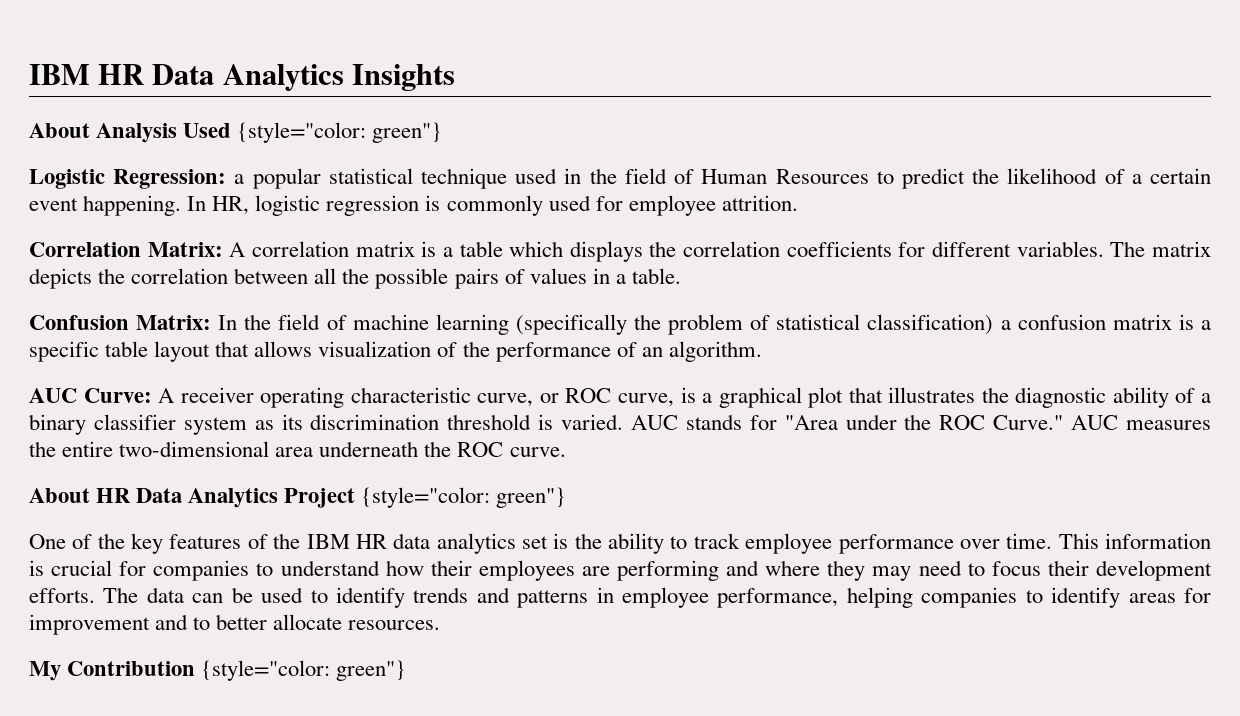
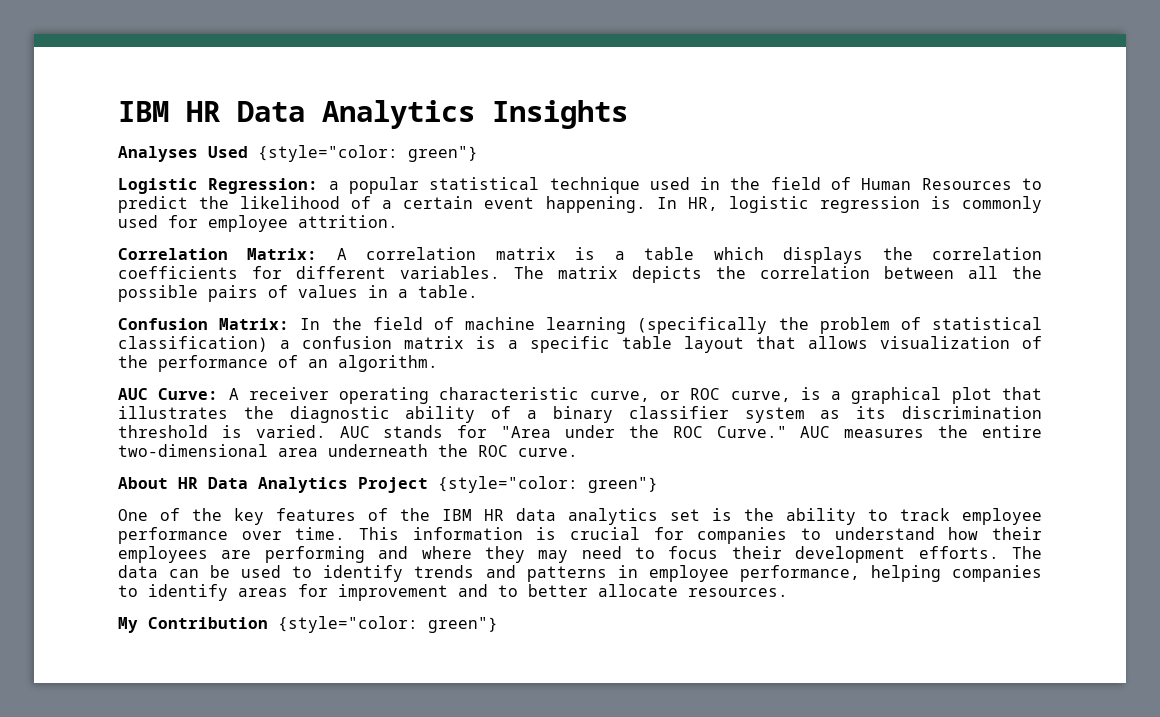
[29,123,178,143] About Analysis -> [118,146,198,162] Analyses

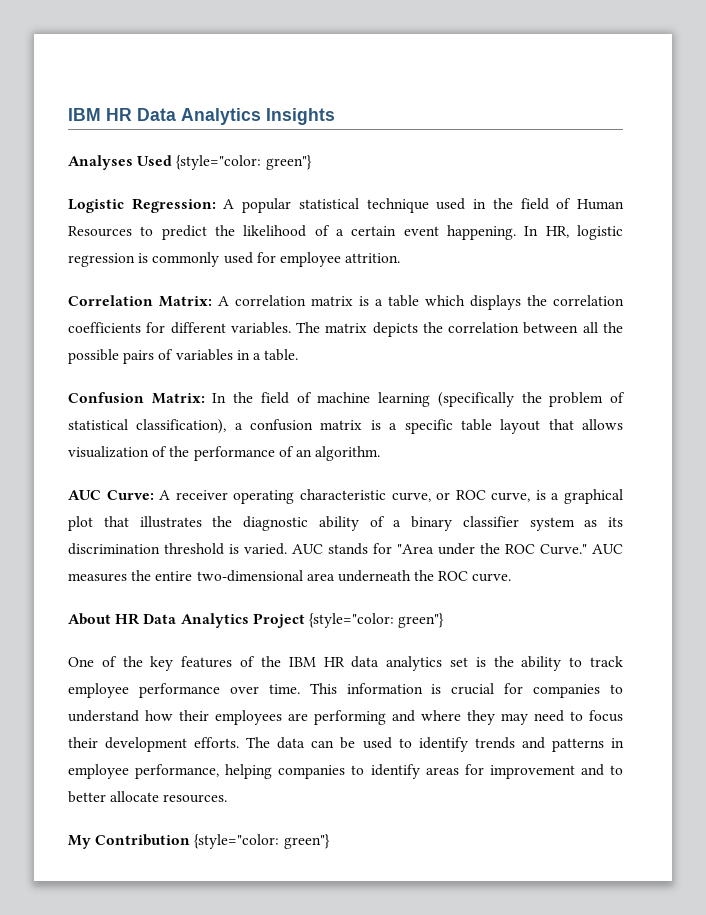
[328,181,339,190] a -> [223,199,235,209] A
[298,285,358,298] values -> [175,349,233,361] variables
[118,336,268,352] classification) -> [136,419,227,434] classification),

